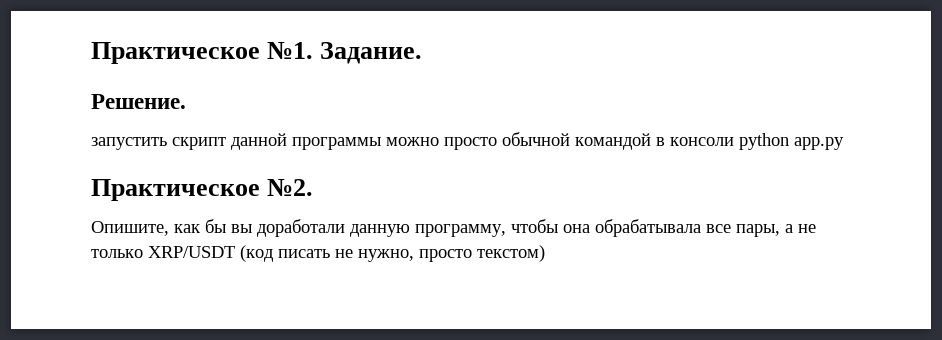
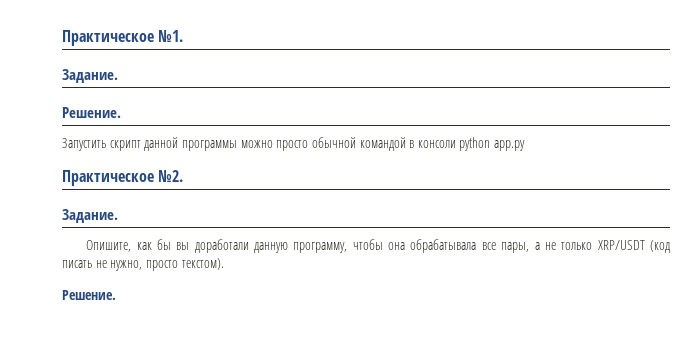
(314, 50) none -> (184, 36) //
[91,137,167,150] запустить -> [62,138,106,151] Запустить
(314, 187) none -> [62,209,118,223] // Задание.
[477,245,545,262] текстом) -> [181,258,224,270] [62,290,116,300] текстом). // Решение.

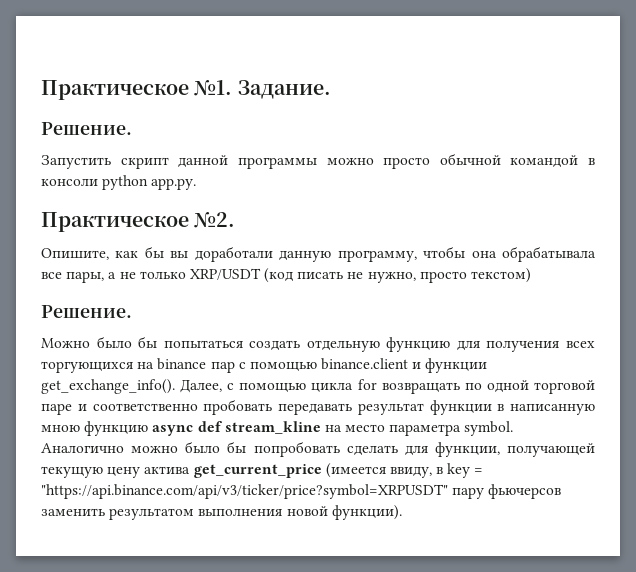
(184, 36) // -> (233, 88) none
[494,140,526,151] app.py -> [151,178,197,190] app.py.
[62,209,118,223] // Задание. -> (236, 220) none
[181,258,224,270] [62,290,116,300] текстом). // Решение. -> [471,268,532,283] [41,305,132,318] [41,336,595,352] [41,358,488,373] [41,379,596,394] [41,399,595,415] [41,421,514,436] [41,441,595,457] [41,463,484,478] [41,484,562,499] [41,505,402,520] текстом) // Решение. // Можно было бы попытаться создать отдельную функцию для получения всех торгующихся на binance пар с помощью binance.client и функции get_exchange_info(). Далее, с помощью цикла for возвращать по одной торговой паре и соответственно пробовать передавать результат функции в написанную мною функцию async def stream_kline на место параметра symbol. Аналогично можно было бы попробовать сделать для функции, получающей текущую цену актива get_current_price (имеется ввиду, в key = "https://api.binance.com/api/v3/ticker/price?symbol=XRPUSDT" пару фьючерсов заменить результатом выполнения новой функции).

